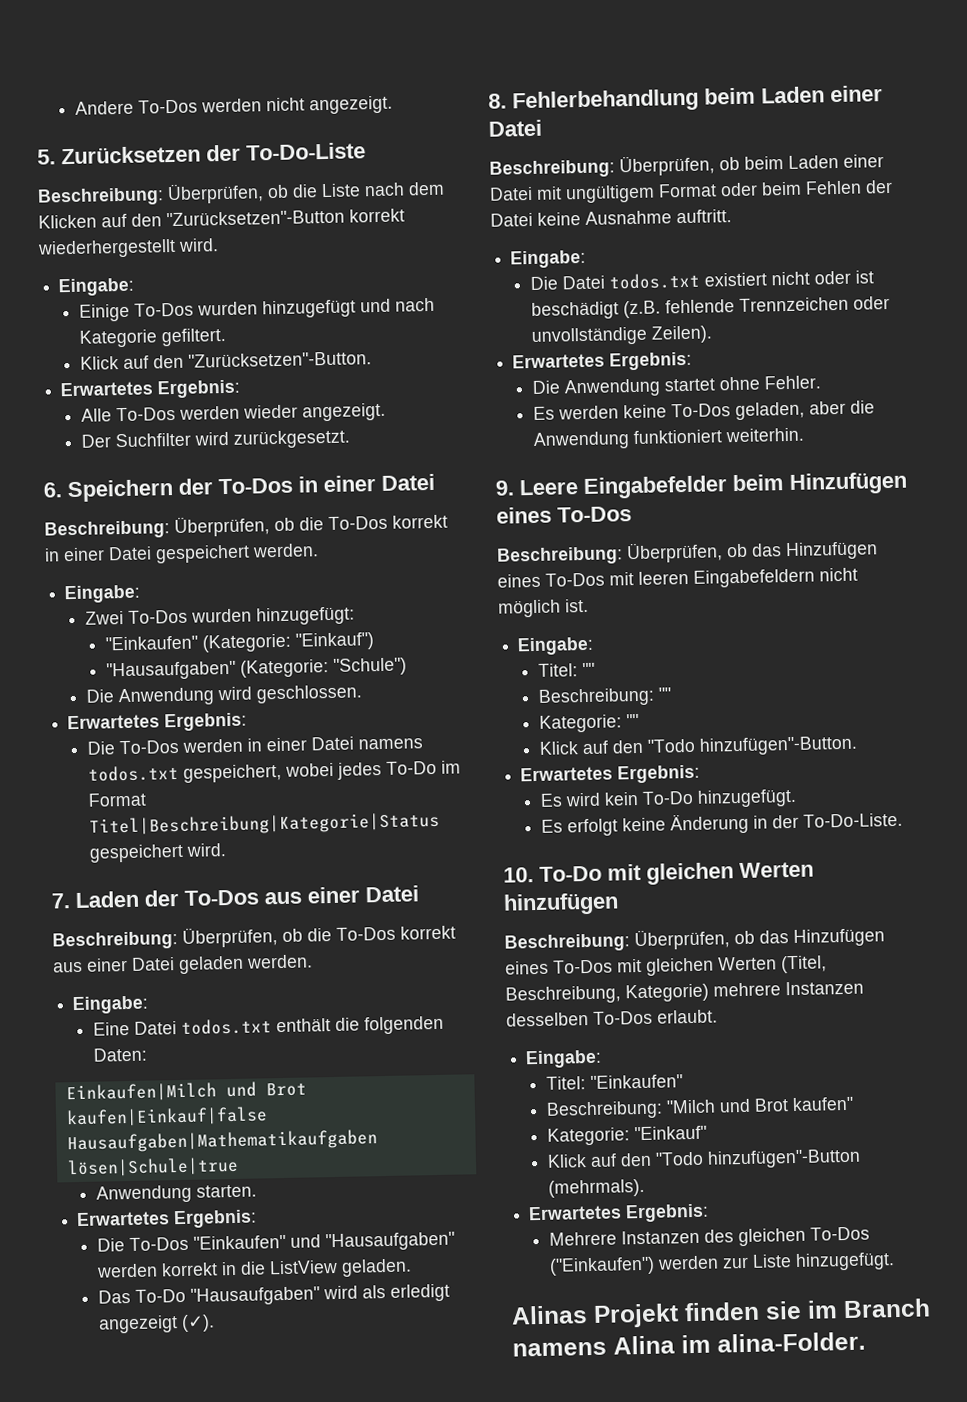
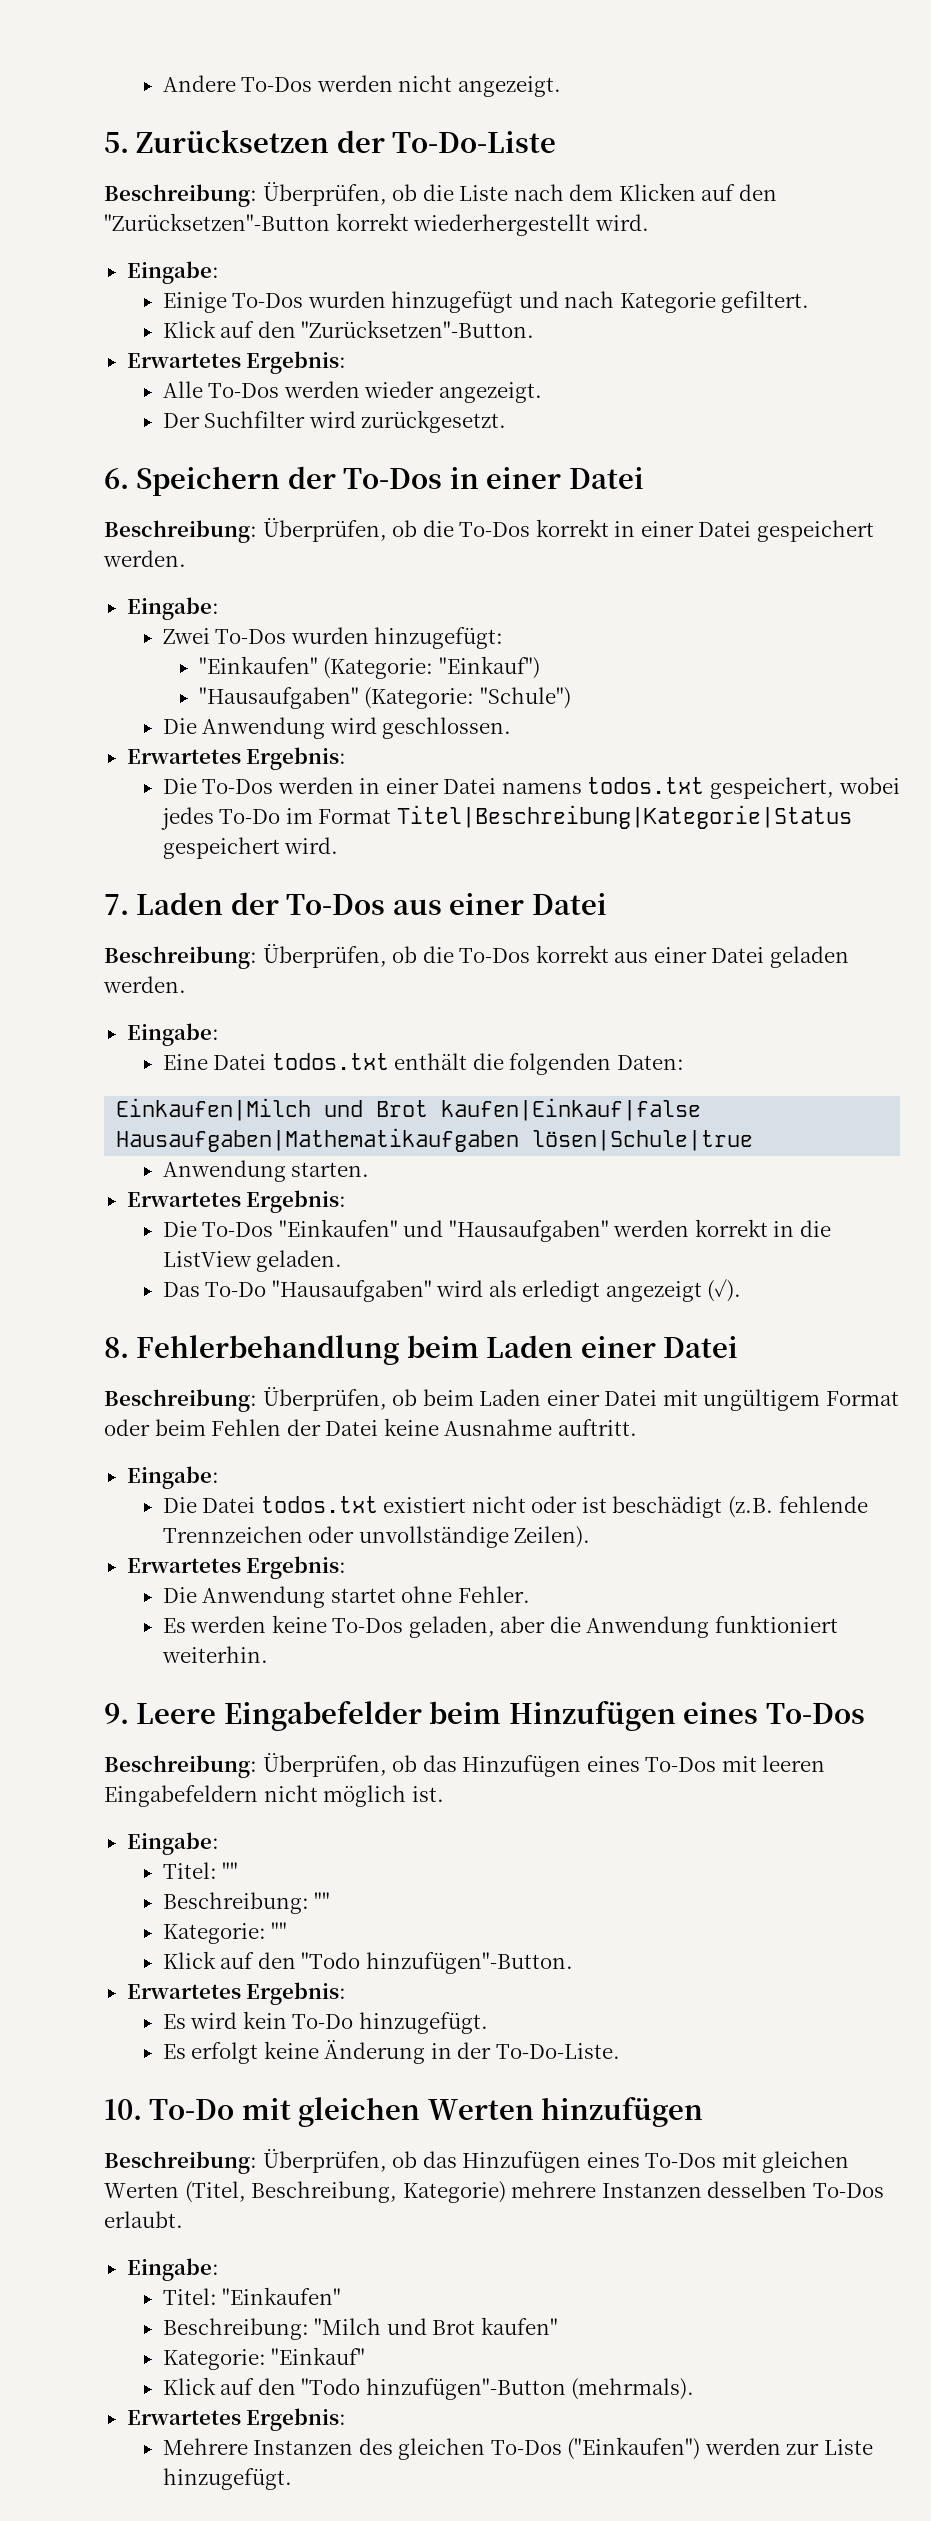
[511,1298,931,1328] [512,1331,866,1357] // Alinas Projekt finden sie im Branch namens Alina im alina-Folder. -> (292, 2479) none

